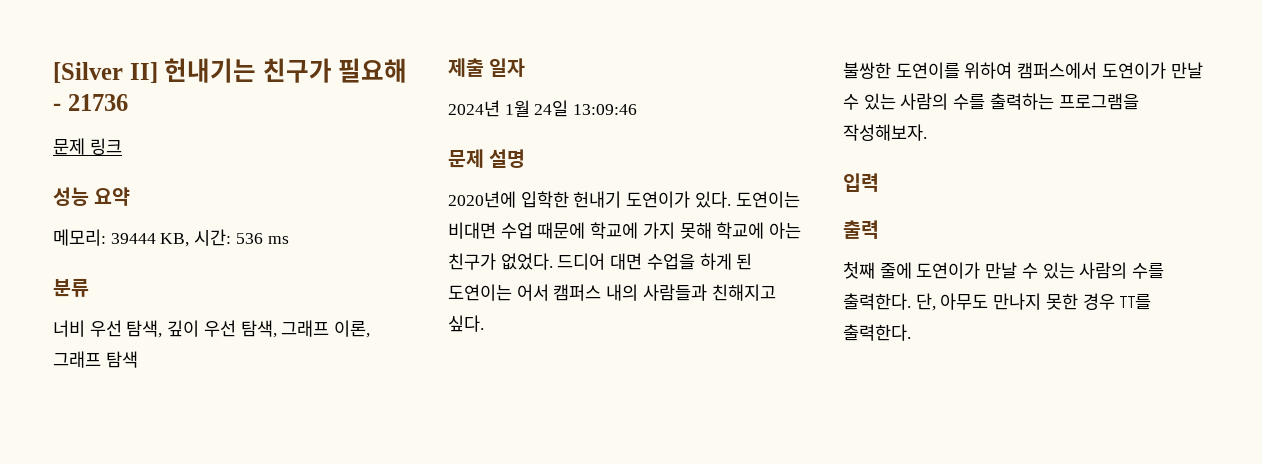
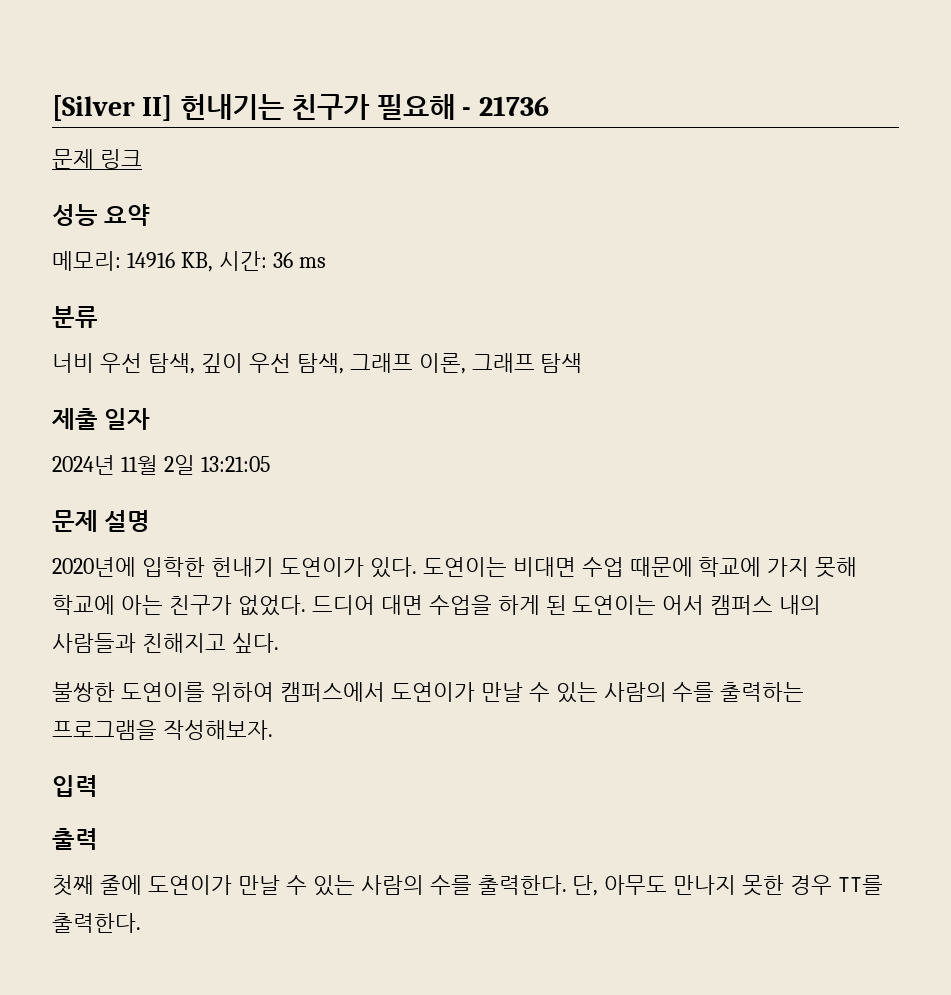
[110,233,156,244] 39444 -> [126,252,175,268] 14916
[235,233,263,244] 536 -> [272,252,293,268] 36
[504,100,638,117] 1월 24일 13:09:46 -> [120,455,270,475] 11월 2일 13:21:05

